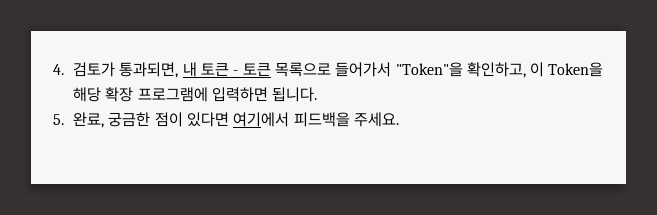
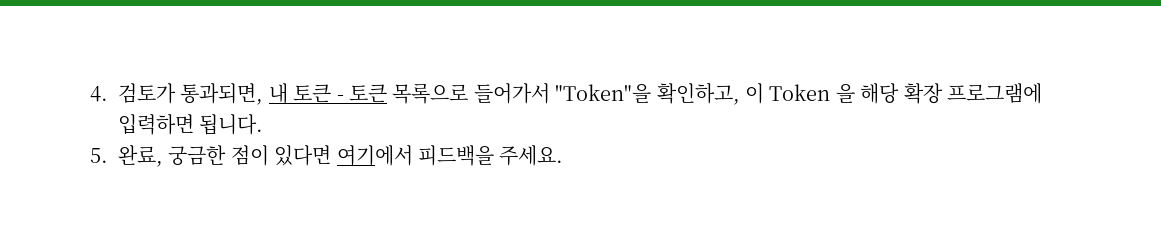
[548,62,604,77] Token을 -> [769,84,855,103] Token 을

